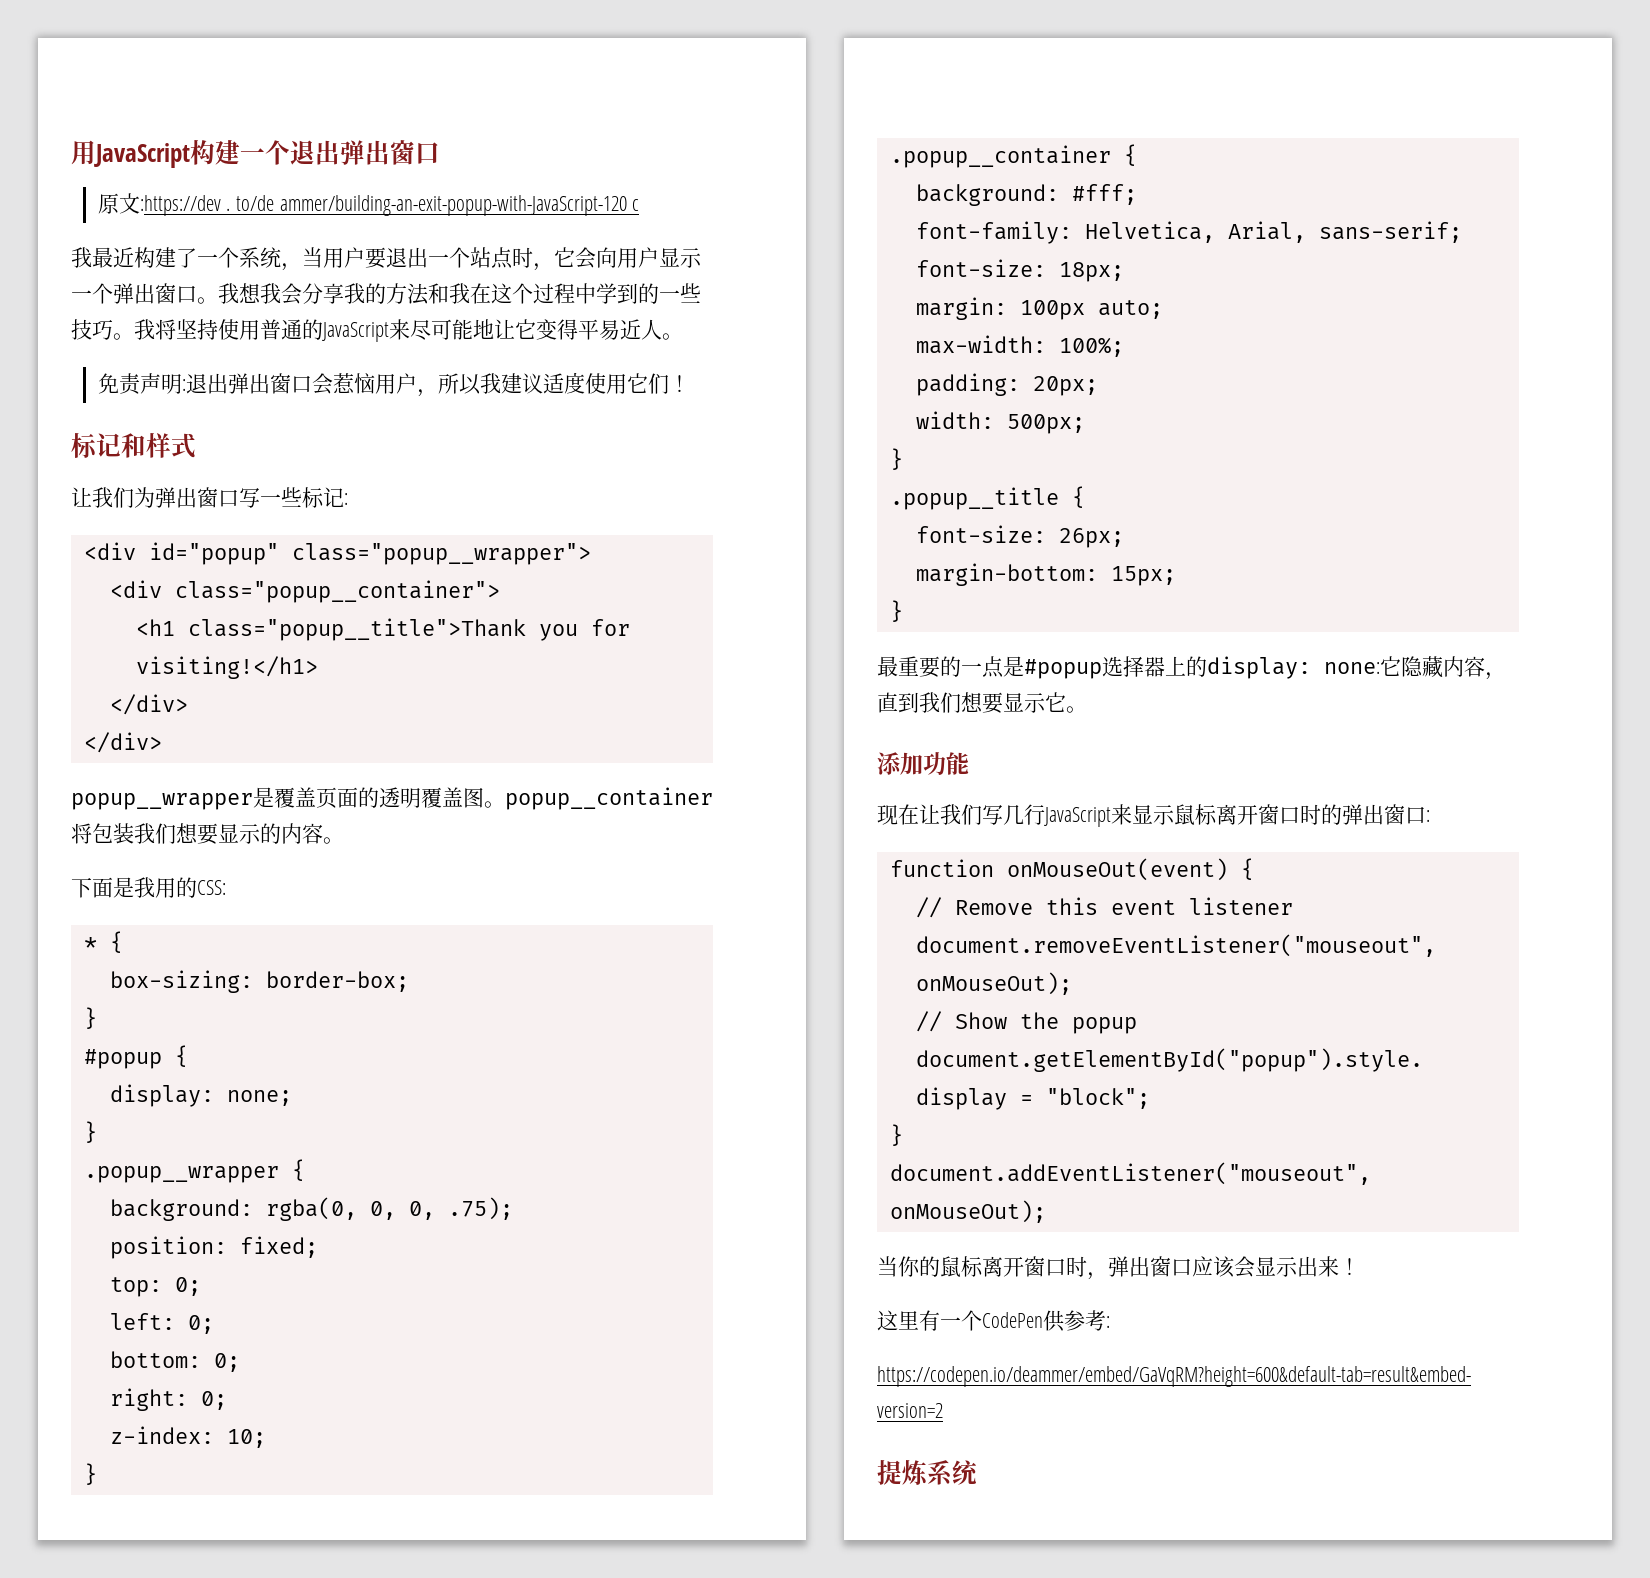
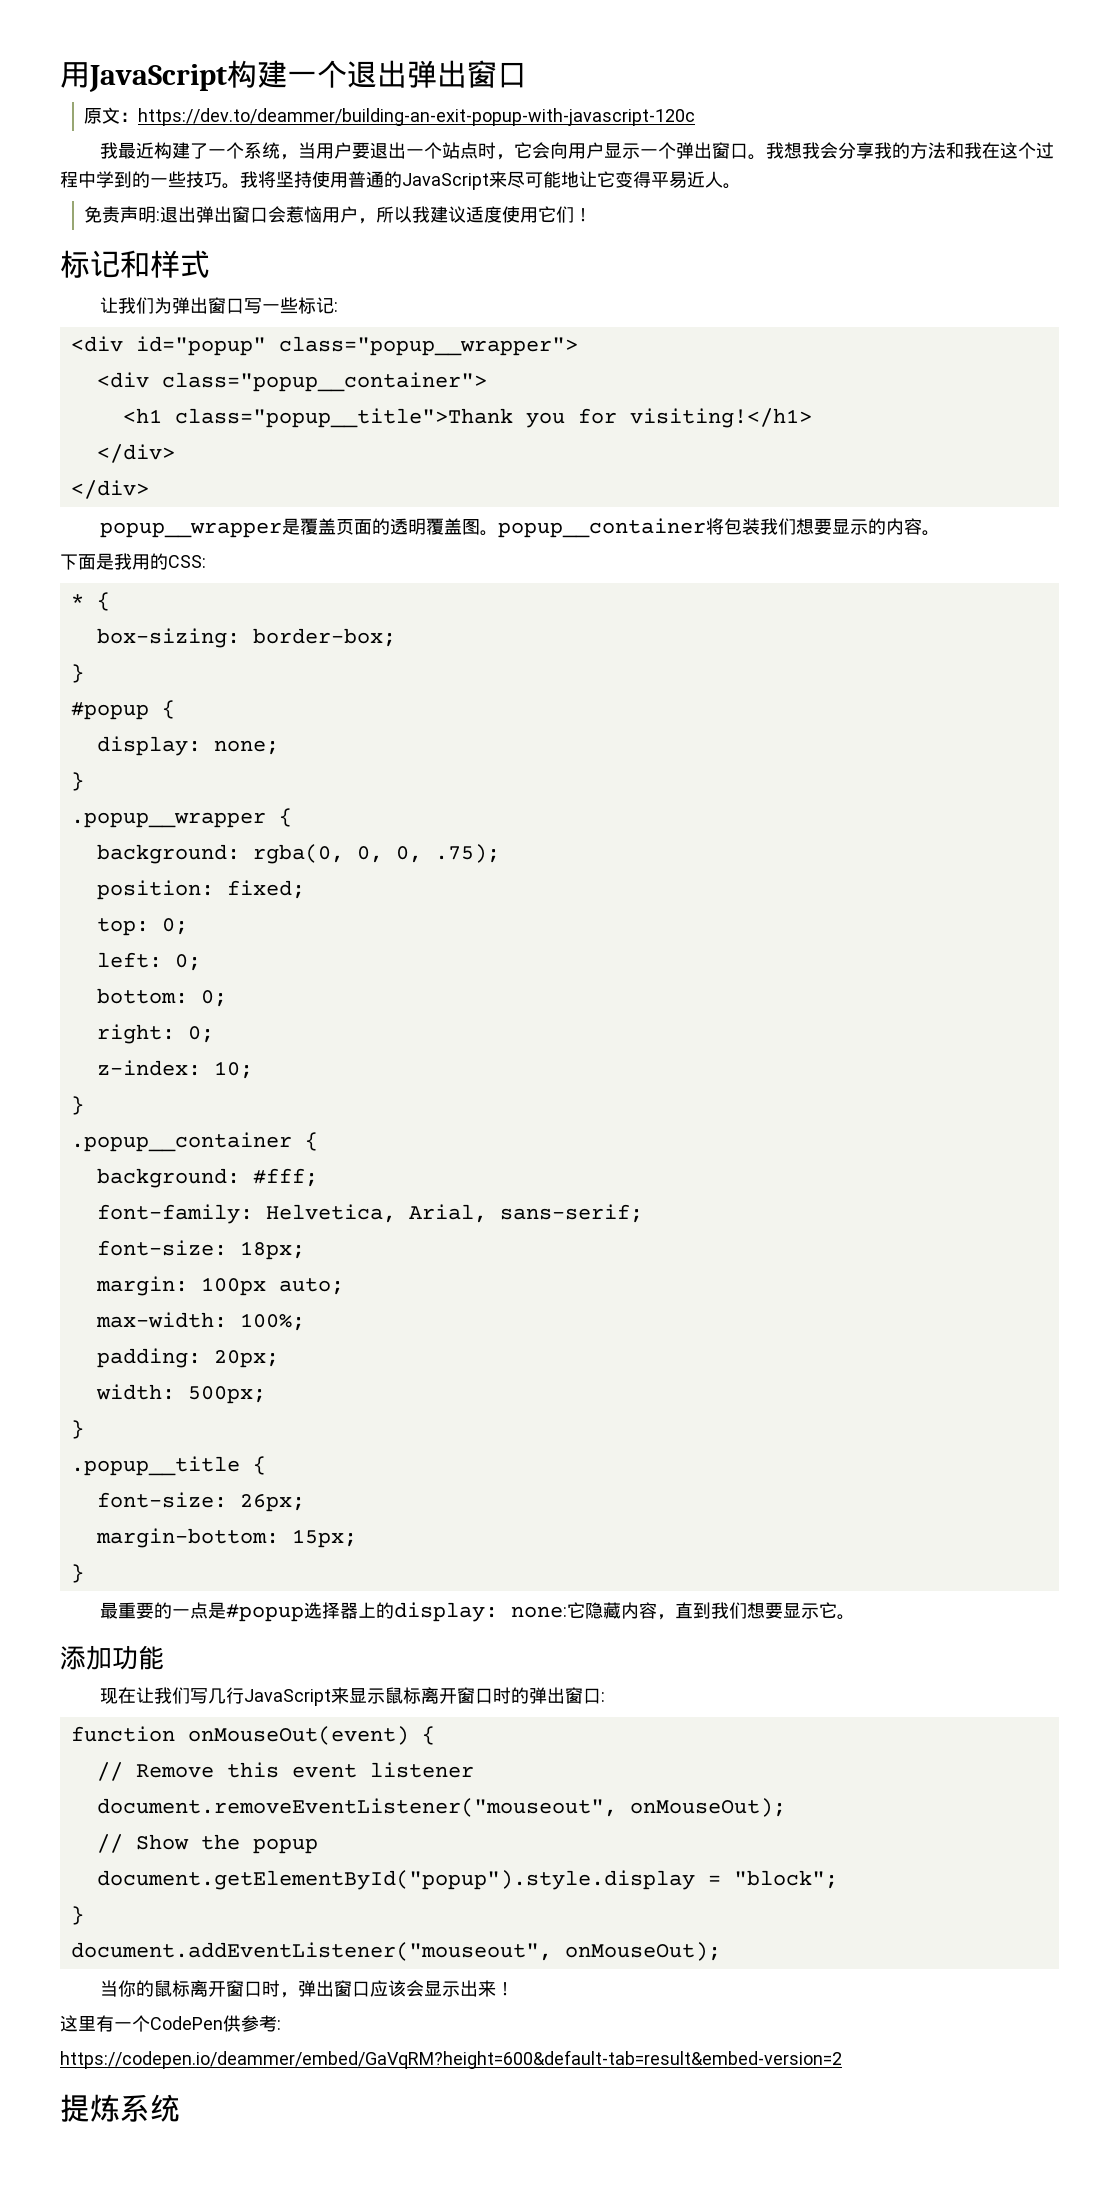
[139,195,640,216] :https://dev . to/de ammer/building-an-exit-popup-with-JavaScript-120 c -> [120,108,696,126] ：https://dev.to/deammer/building-an-exit-popup-with-javascript-120c

